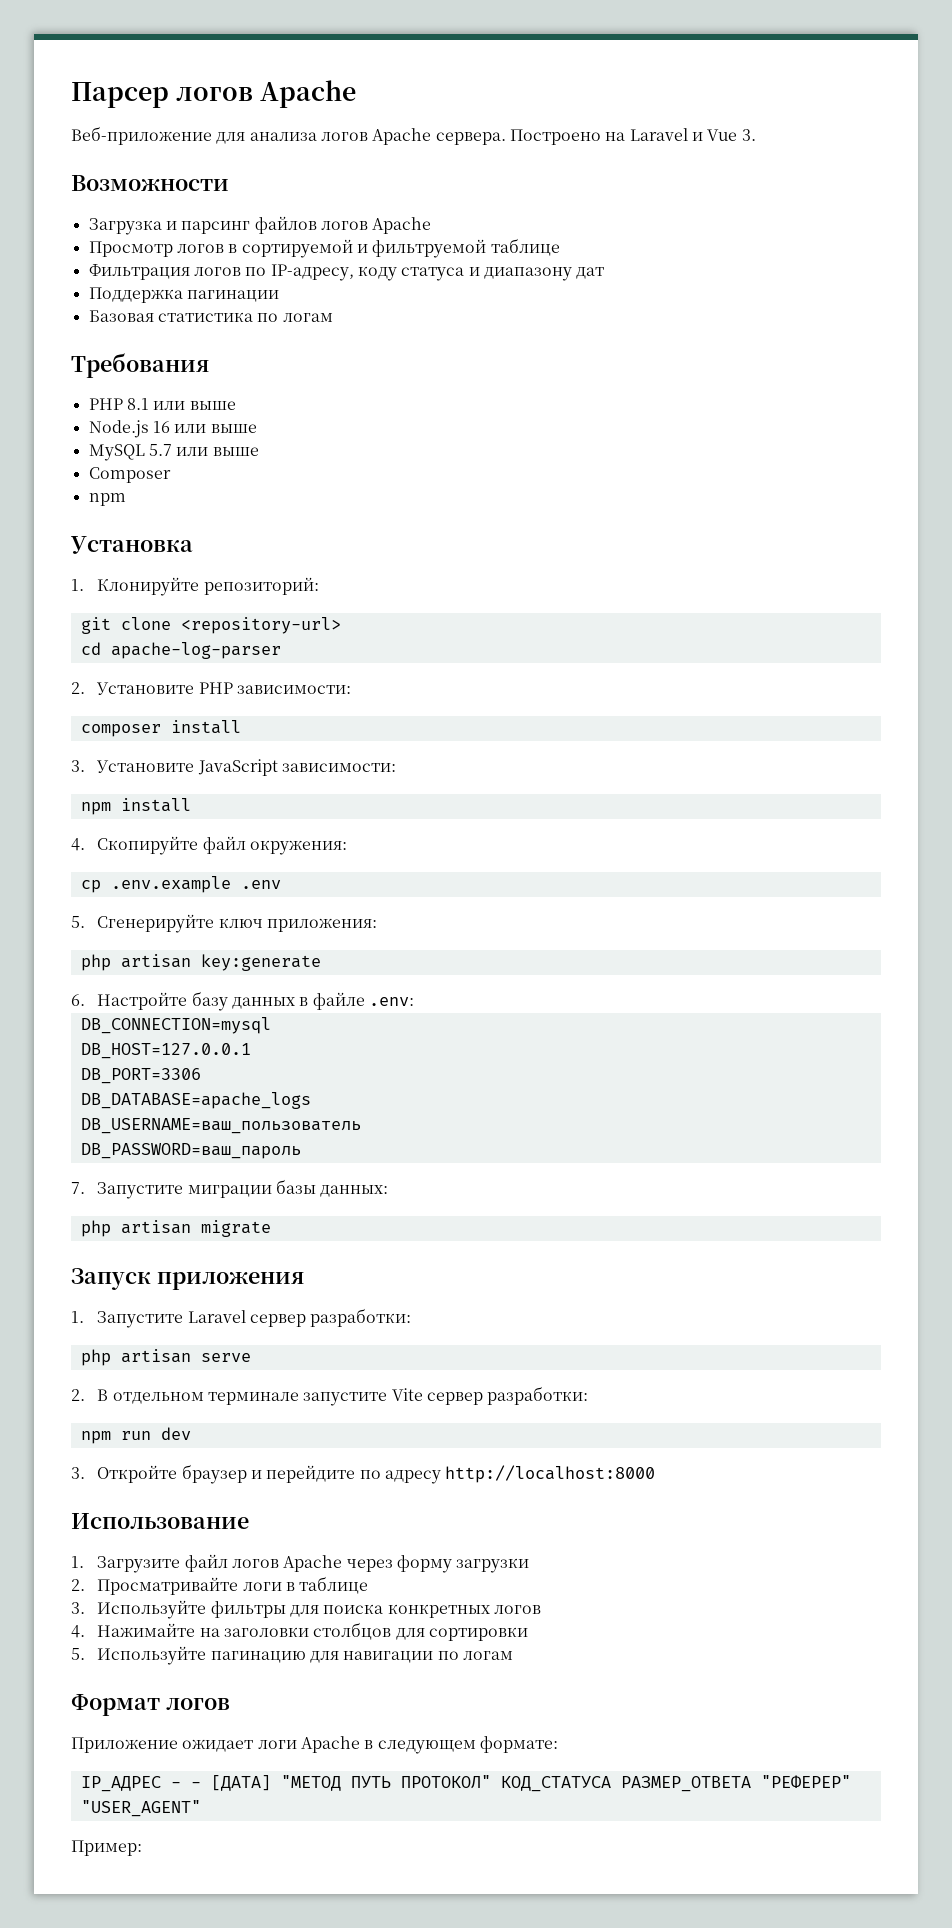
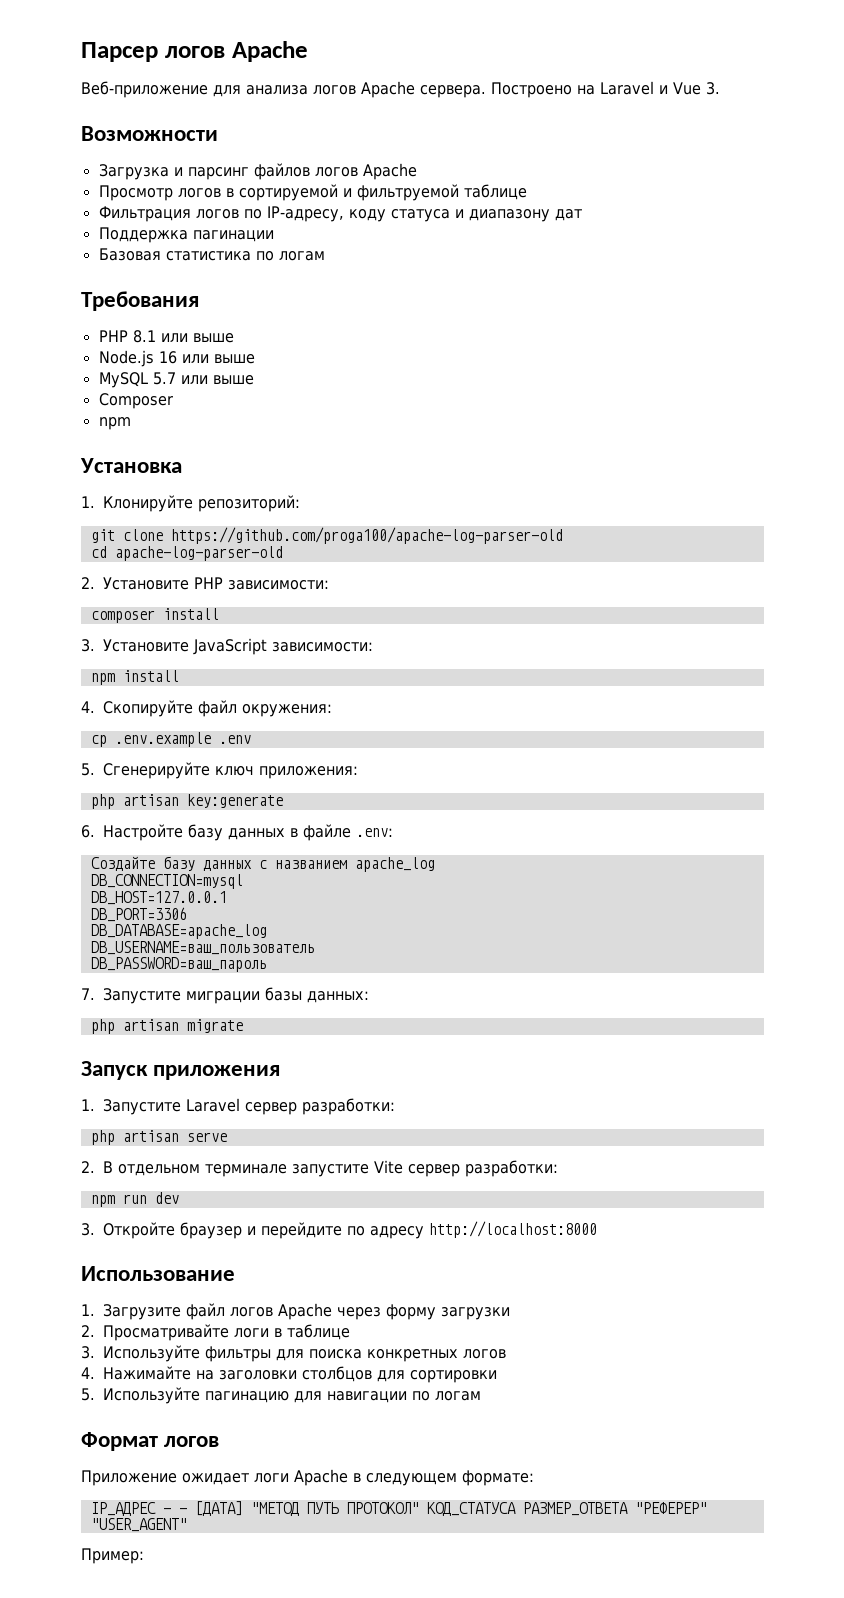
[180,617,341,634] <repository-url> -> [170,527,563,544] https://github.com/proga100/apache-log-parser-old
[110,642,281,659] apache-log-parser -> [114,546,283,561] apache-log-parser-old
(415, 1001) none -> [90,856,435,872] // Создайте базу данных с названием apache_log
[80,1092,311,1109] DB_DATABASE=apache_logs -> [90,924,267,939] DB_DATABASE=apache_log

